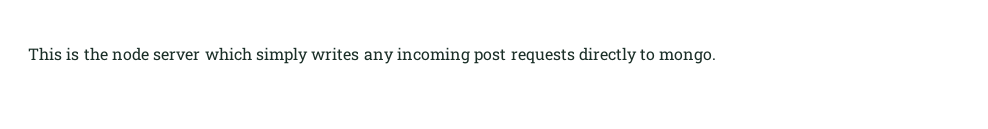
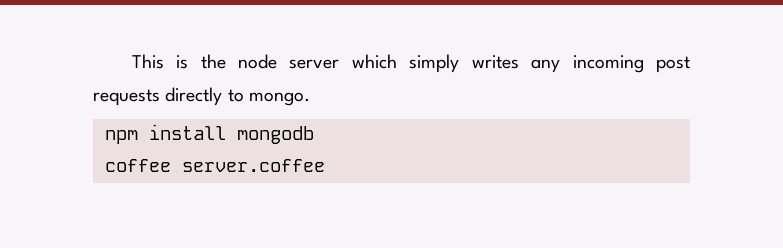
(717, 57) none -> [104,124,314,144] [104,159,325,172] // npm install mongodb // coffee server.coffee

